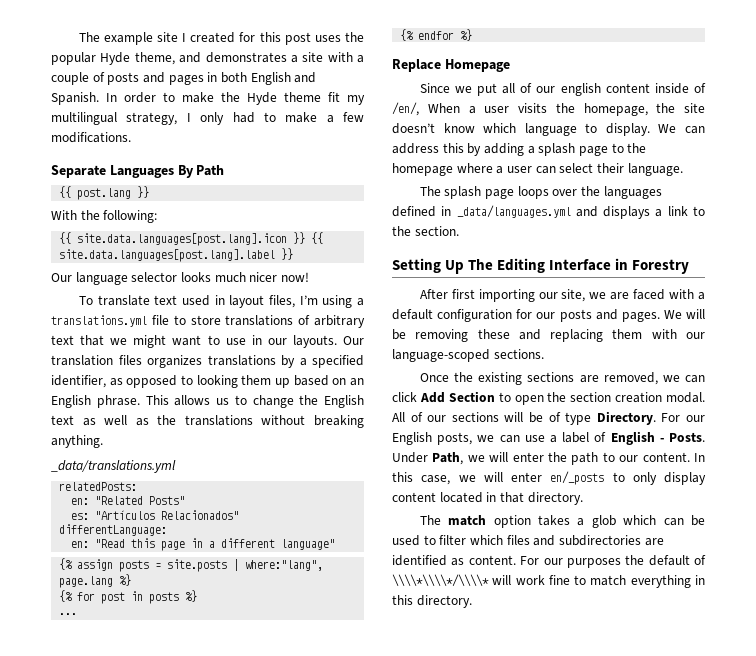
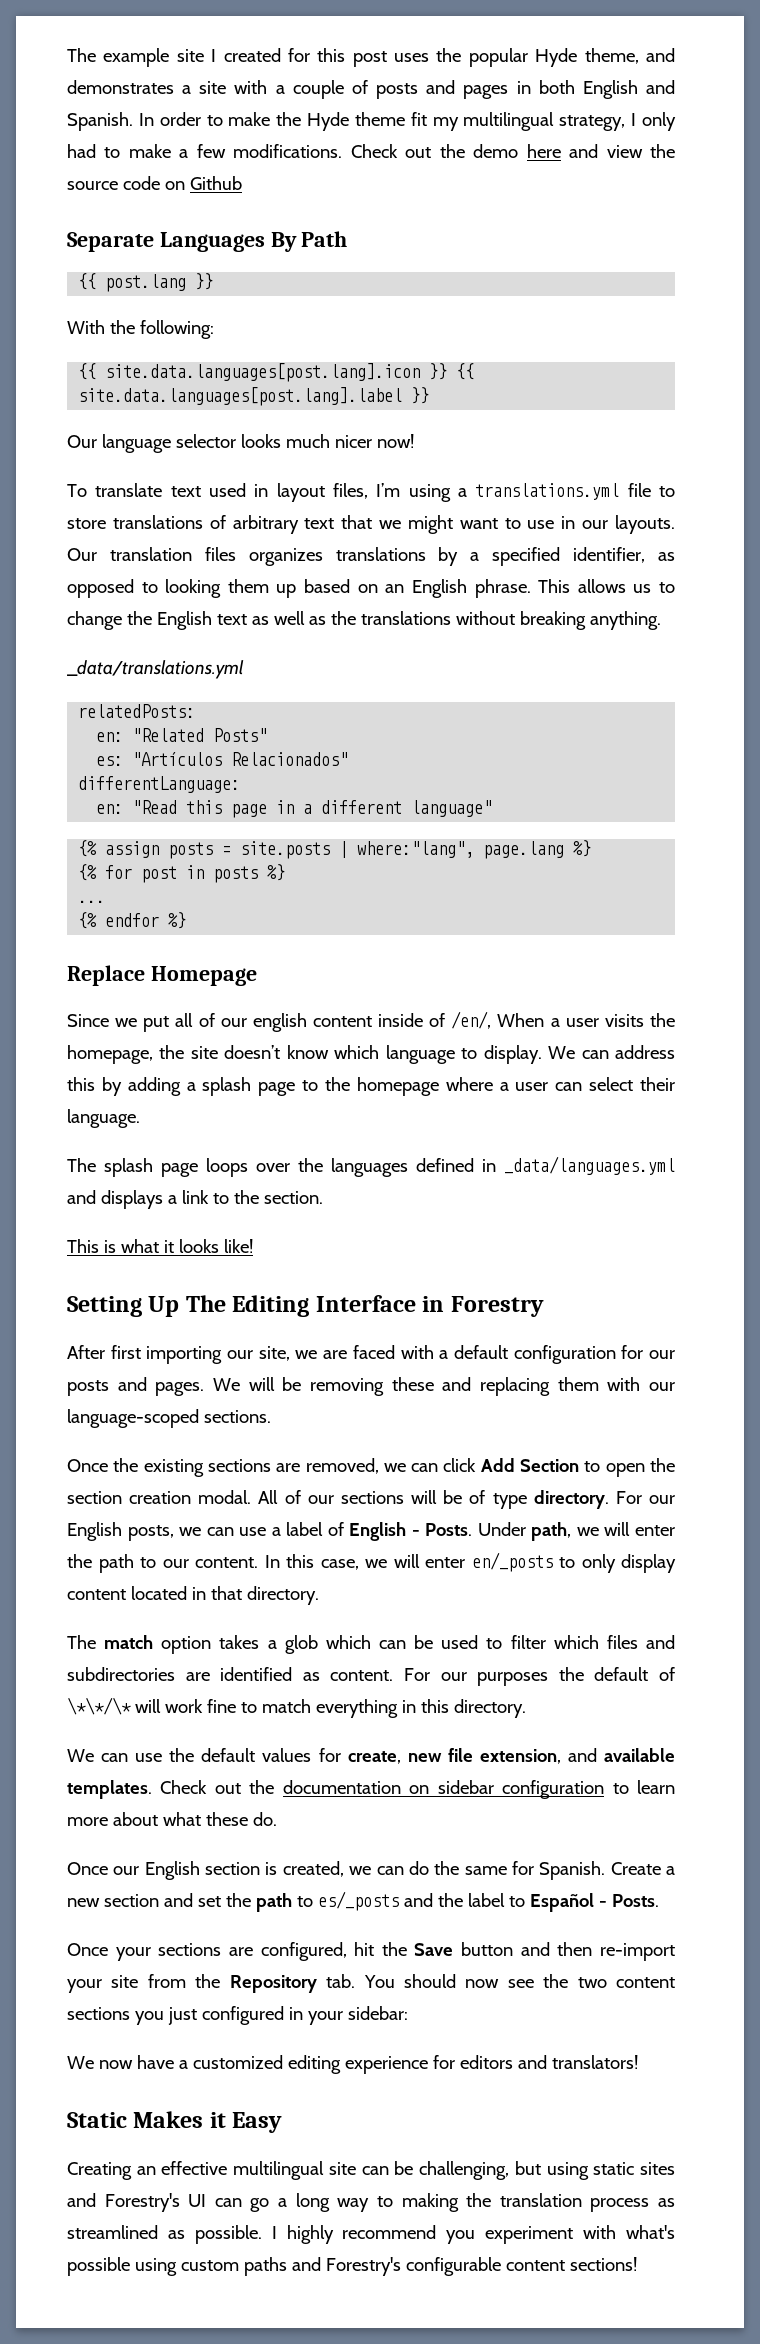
(131, 137) none -> [350,144,675,158] [67,176,242,190] Check out the demo here and view the source code on Github
(459, 231) none -> [67,1239,253,1253] // This is what it looks like!
[596,411,656,425] Directory. -> [533,1490,609,1509] directory.
[432,452,464,465] Path, -> [531,1522,572,1541] path,
[392,574,489,587] \\\\*\\\\*/\\\\* -> [67,1697,131,1715] \*\*/\*
(472, 601) none -> [67,1748,675,1764] [67,1780,675,1799] [67,1812,277,1826] [67,1861,675,1880] [67,1891,659,1912] [67,1942,675,1961] [67,1974,675,1993] [67,2006,408,2025] [67,2055,638,2074] [67,2111,283,2133] [67,2161,676,2180] [67,2193,675,2212] [67,2225,676,2244] [67,2257,637,2276] // We can use the default values for create, new file extension, and available templates. Check out the documentation on sidebar configuration to learn more about what these do. // Once our English section is created, we can do the same for Spanish. Create a new section and set the path to es/_posts and the label to Español - Posts. // Once your sections are configured, hit the Save button and then re-import your site from the Repository tab. You should now see the two content sections you just configured in your sidebar: // We now have a customized editing experience for editors and translators! // Static Makes it Easy // Creating an effective multilingual site can be challenging, but using static sites and Forestry's UI can go a long way to making the translation process as streamlined as possible. I highly recommend you experiment with what's possible using custom paths and Forestry's configurable content sections!

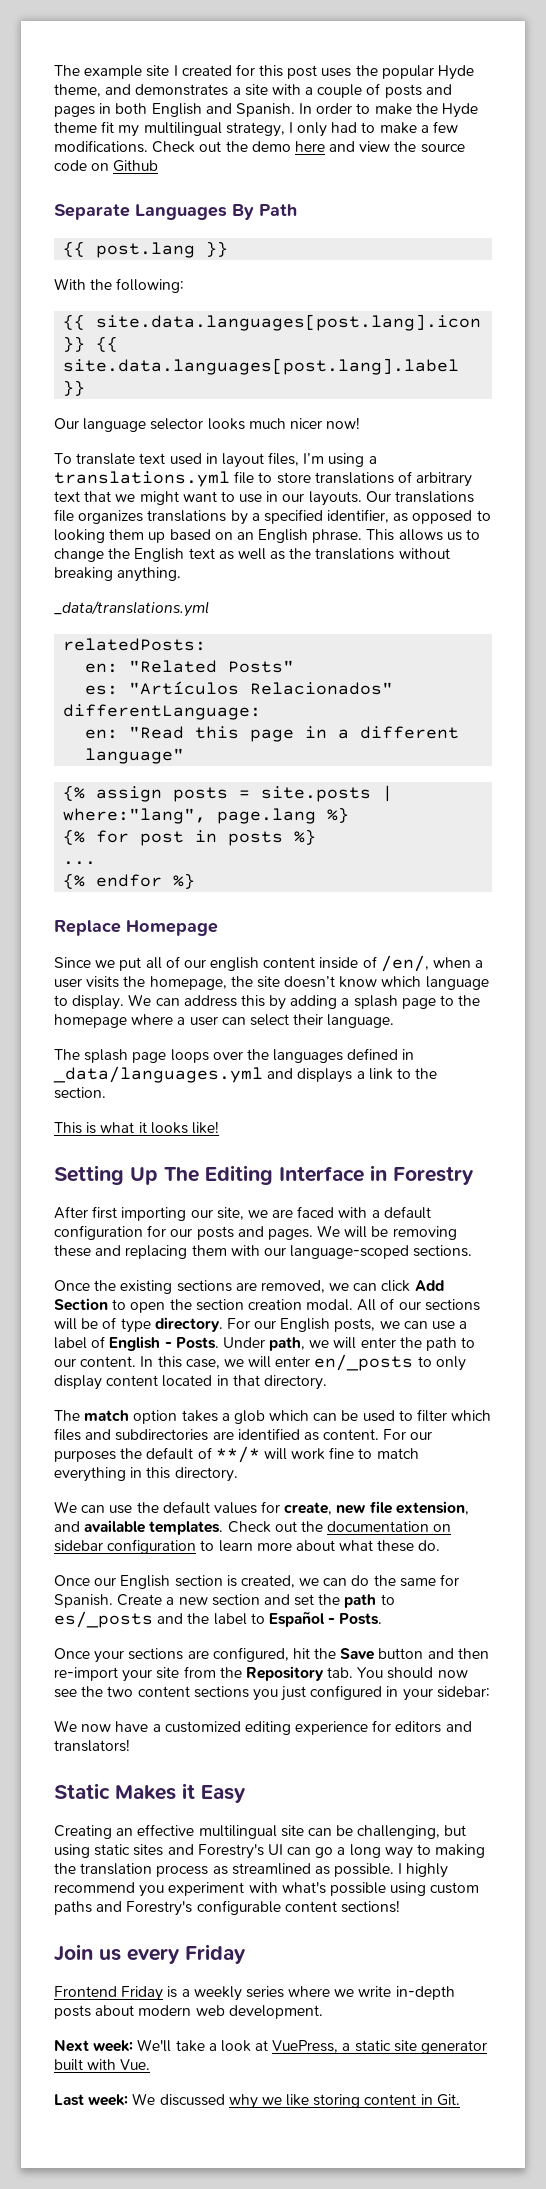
[109,547,236,561] translation files -> [395,491,475,503] [54,509,74,522] translations file
[497,1013,545,1027] When -> [433,957,472,968] when
[67,1697,131,1715] \*\*/\* -> [215,1446,260,1463] **/*
(637, 2264) none -> [54,1944,246,1964] [54,1986,455,2001] [54,2005,323,2019] [54,2039,488,2054] [54,2059,151,2071] [54,2093,460,2109] // Join us every Friday // Frontend Friday is a weekly series where we write in-depth posts about modern web development. // Next week: We'll take a look at VuePress, a static site generator built with Vue. // Last week: We discussed why we like storing content in Git.

